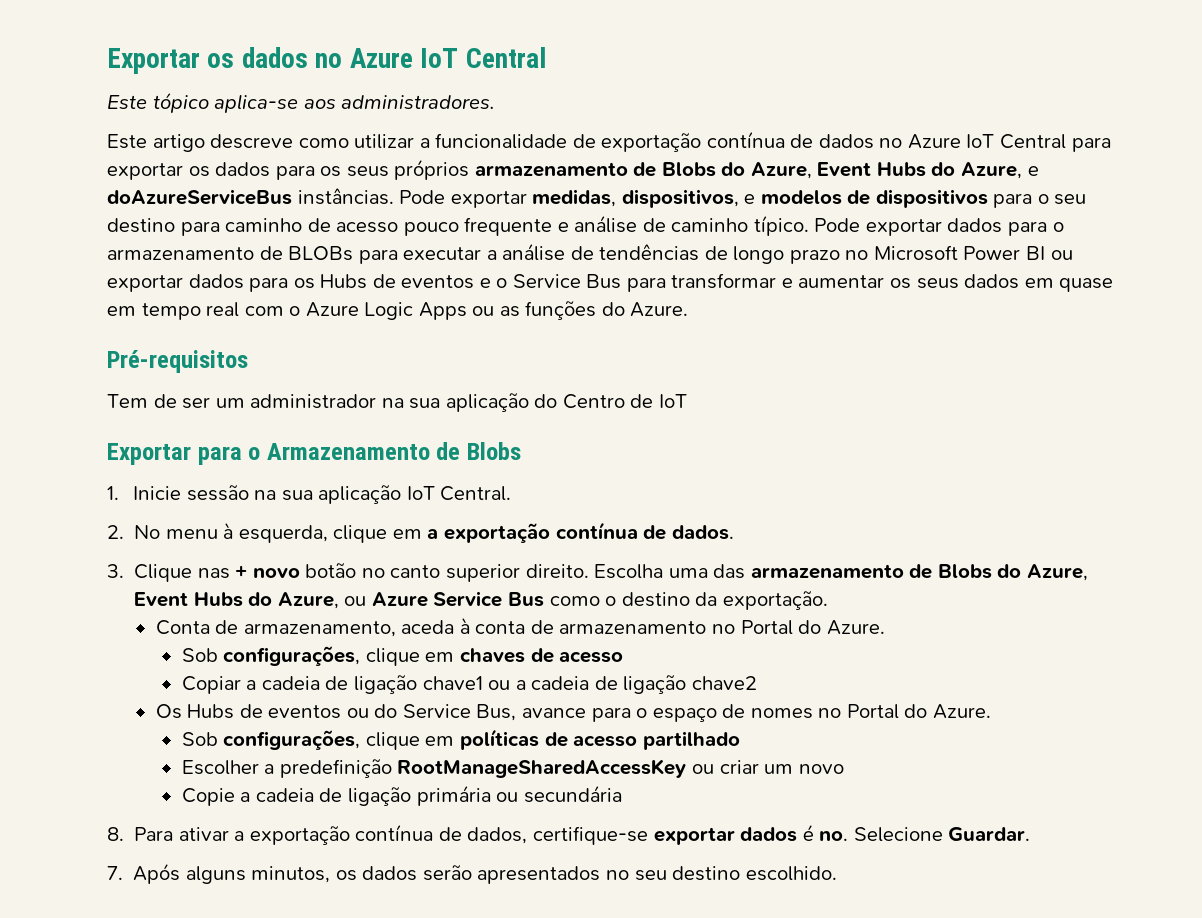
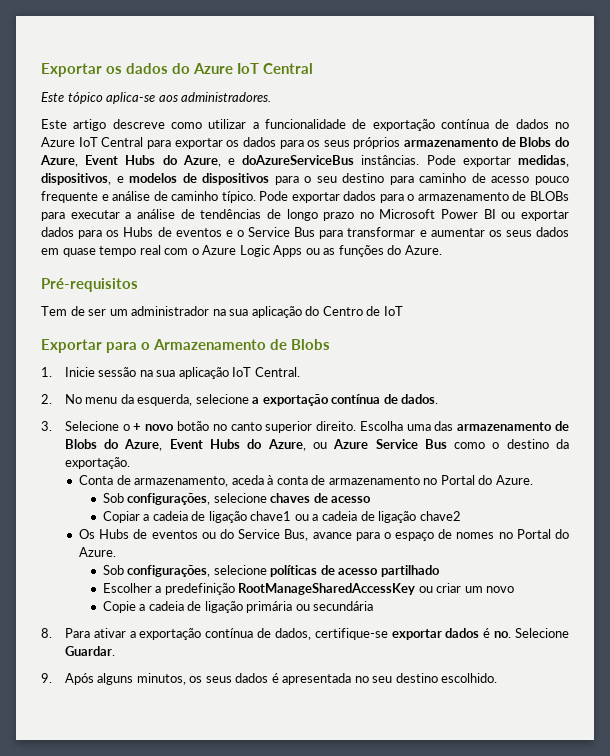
[315,53,343,68] no -> [172,63,191,74] do
[107,306,136,316] em -> (96, 252) none
[223,522,422,543] à esquerda, clique em -> [120,394,249,406] da esquerda, selecione
[134,564,230,582] Clique nas -> [64,421,130,431] Selecione o
[365,648,455,666] clique em -> [213,493,267,503] selecione
[365,732,455,750] clique em -> [213,565,267,575] selecione
[107,866,123,880] 7. -> [41,673,52,683] 9.
[362,865,601,884] dados serão apresentados -> [205,673,352,685] seus dados é apresentada

